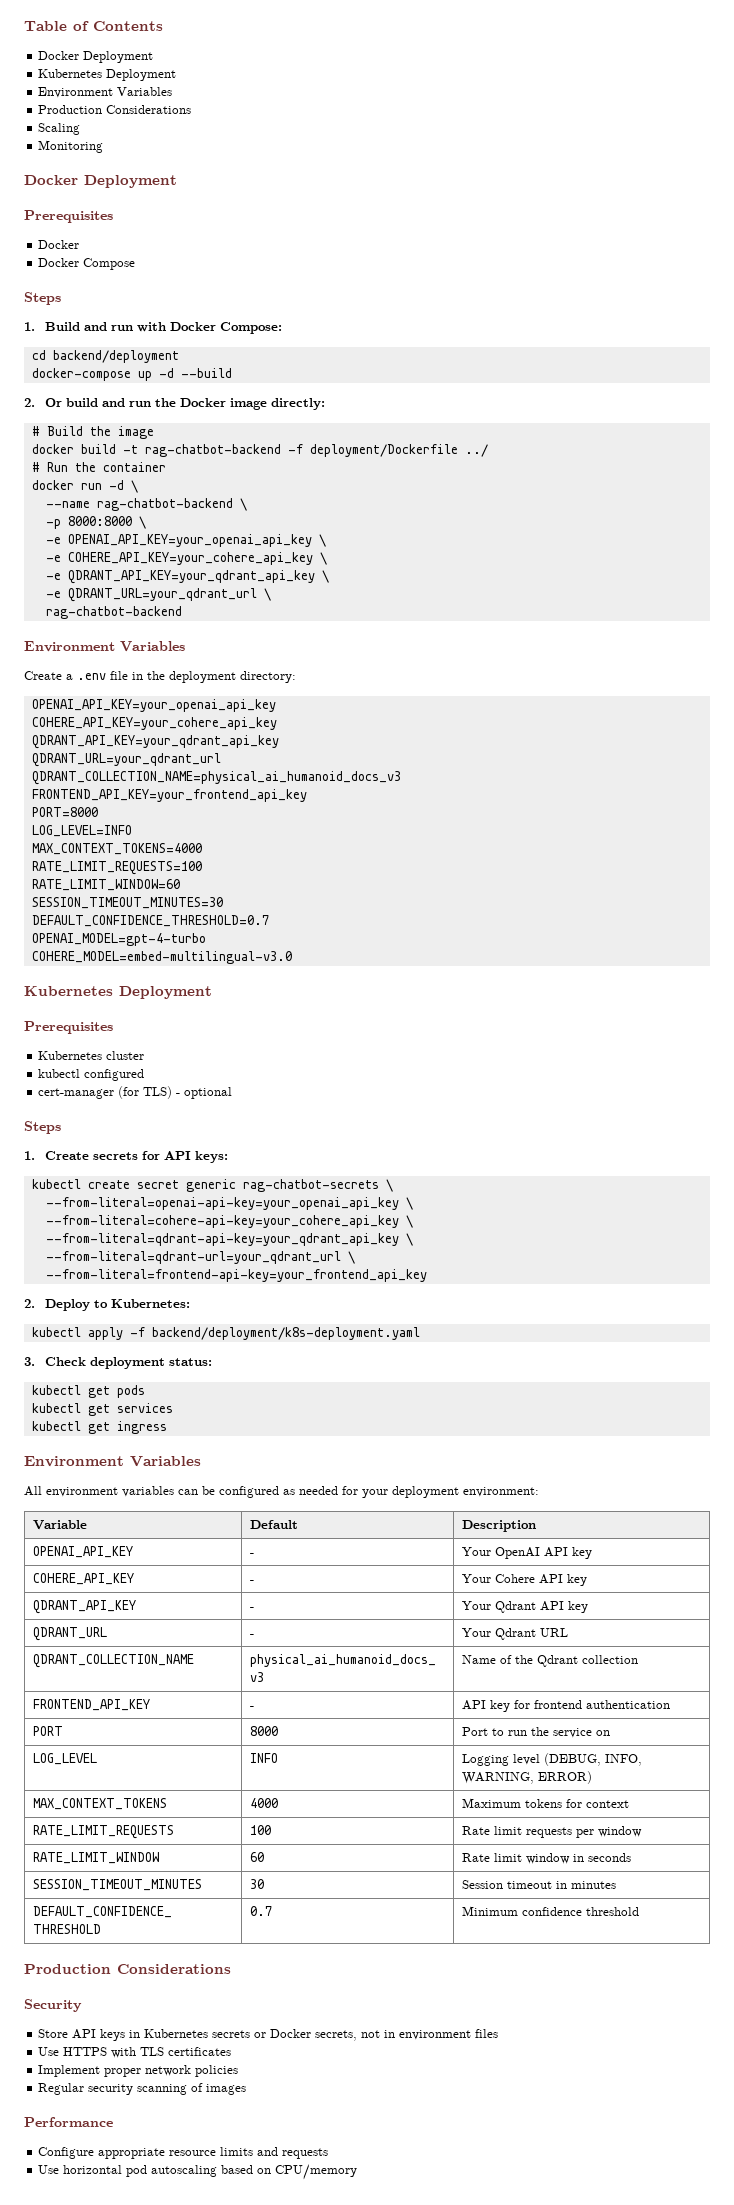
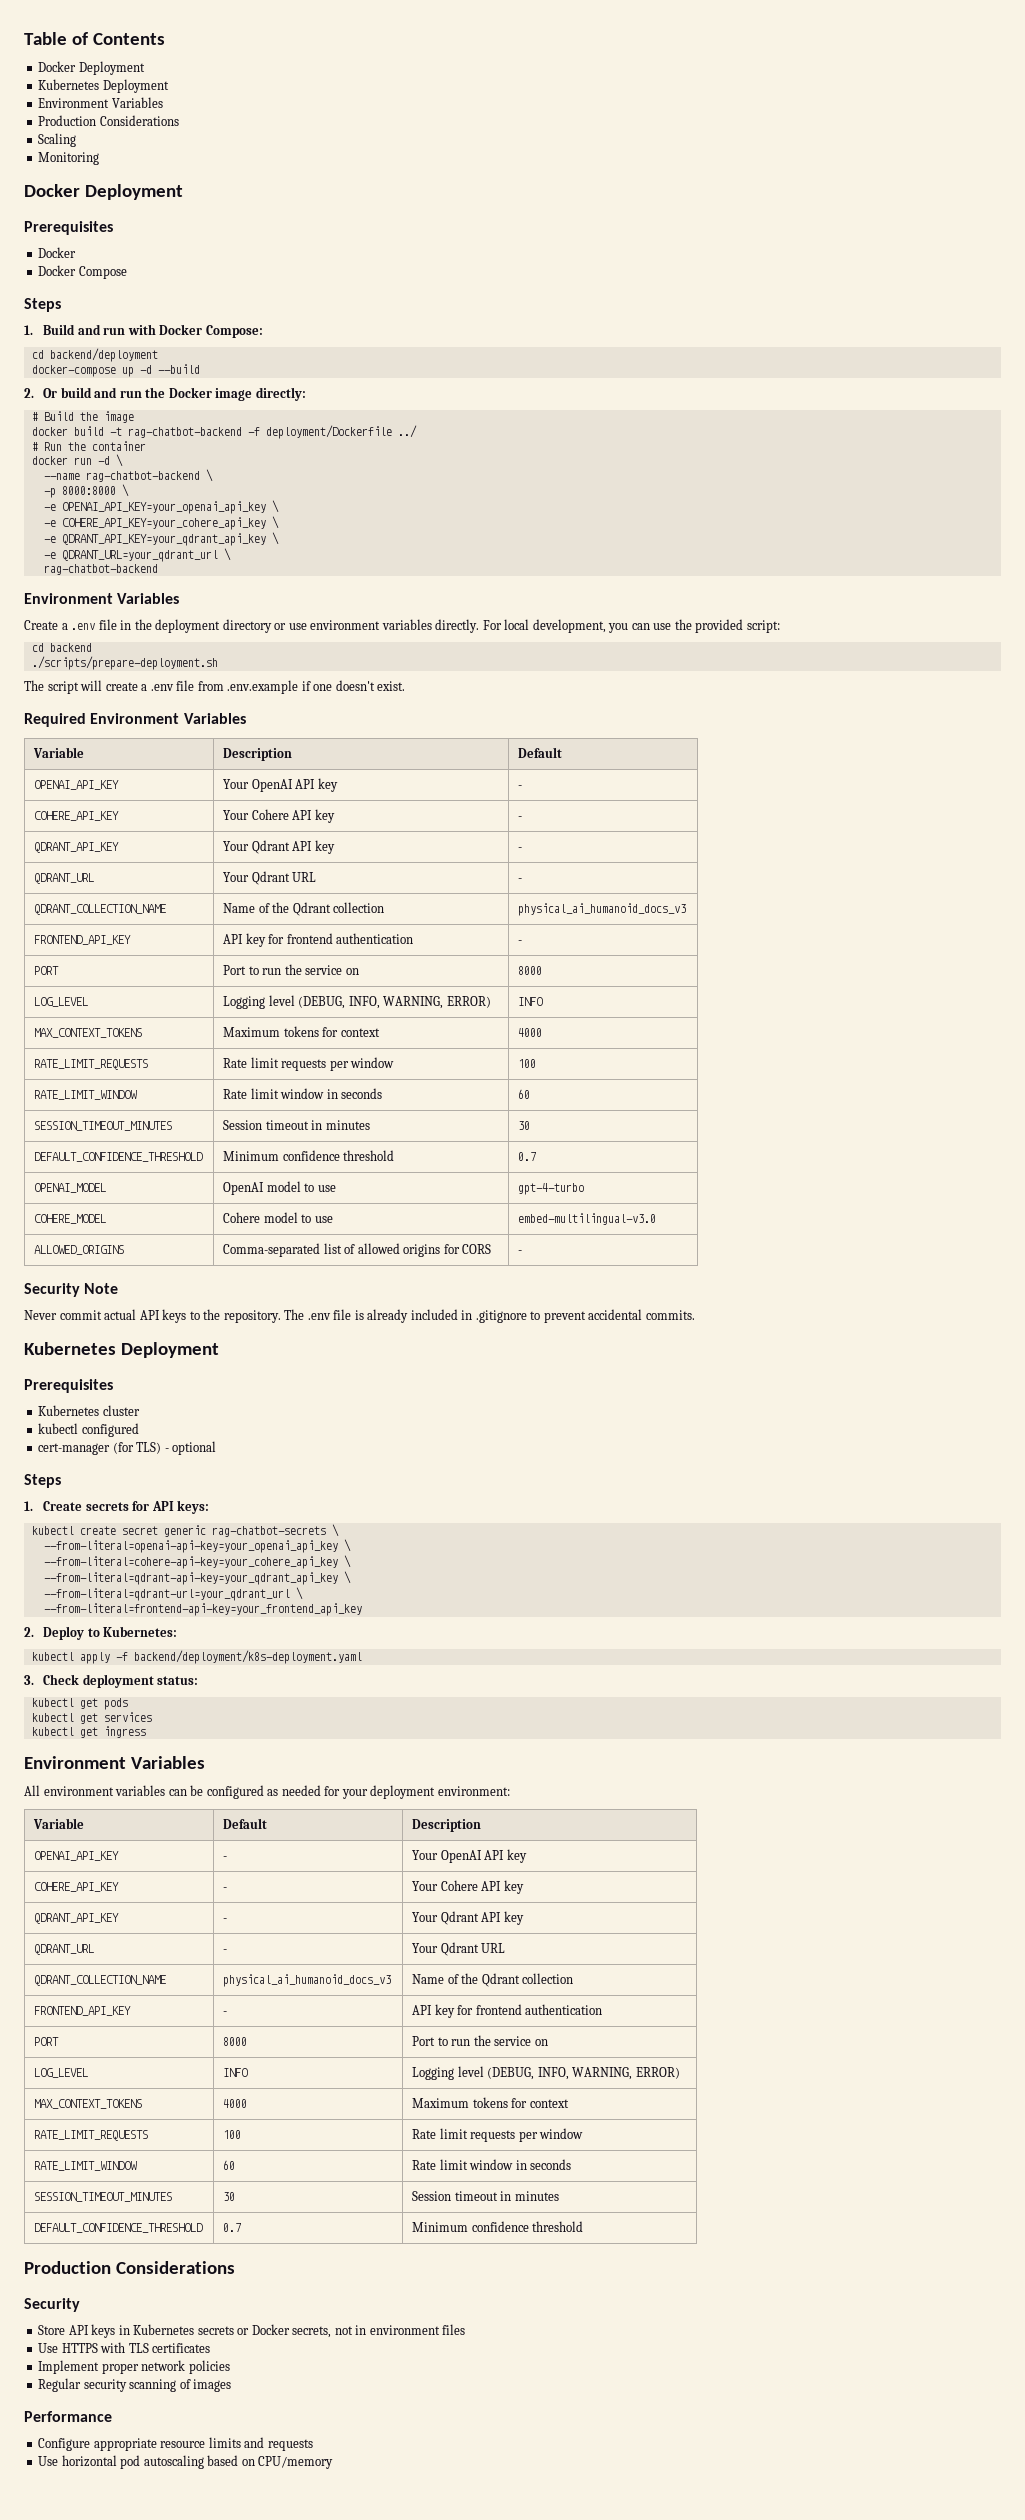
[240,671,296,683] [31,699,276,712] [31,717,277,730] [31,735,279,749] [31,753,221,767] [31,771,401,785] [31,789,307,802] [31,807,98,817] [31,825,132,837] [31,843,202,855] [31,861,202,875] [31,879,180,891] [31,897,223,909] [31,915,269,927] [31,933,206,946] [31,951,292,964] directory: // OPENAI_API_KEY=your_openai_api_key // COHERE_API_KEY=your_cohere_api_key // QDRANT_API_KEY=your_qdrant_api_key // QDRANT_URL=your_qdrant_url // QDRANT_COLLECTION_NAME=physical_ai_humanoid_docs_v3 // FRONTEND_API_KEY=your_frontend_api_key // PORT=8000 // LOG_LEVEL=INFO // MAX_CONTEXT_TOKENS=4000 // RATE_LIMIT_REQUESTS=100 // RATE_LIMIT_WINDOW=60 // SESSION_TIMEOUT_MINUTES=30 // DEFAULT_CONFIDENCE_THRESHOLD=0.7 // OPENAI_MODEL=gpt-4-turbo // COHERE_MODEL=embed-multilingual-v3.0 -> [222,619,780,633] [31,643,92,652] [31,656,218,670] [24,680,406,694] [24,713,246,727] [33,747,85,758] [223,748,293,761] [518,747,563,758] [34,780,120,790] [223,778,338,792] [518,785,523,789] [34,811,120,821] [223,809,335,823] [518,816,523,820] [34,842,120,853] [223,840,335,854] [518,847,523,851] [34,873,95,884] [223,871,317,885] [518,878,523,882] [34,904,167,915] [223,902,385,916] [518,903,687,916] [34,935,132,945] [223,933,414,947] [518,940,523,944] [34,966,60,975] [223,964,359,975] [518,966,543,975] [34,997,89,1007] [223,995,491,1009] [518,997,544,1006] [34,1028,143,1038] [223,1026,380,1037] [518,1028,543,1037] [34,1059,149,1070] [223,1057,395,1071] [518,1059,537,1068] [34,1090,138,1100] [223,1088,383,1099] [518,1089,531,1099] [34,1121,173,1131] [223,1120,370,1130] [518,1121,531,1130] [34,1152,204,1162] [223,1150,395,1161] [518,1152,537,1161] [34,1183,107,1193] [223,1181,336,1195] [518,1183,585,1195] [34,1214,107,1224] [223,1212,333,1223] [518,1213,657,1225] [34,1245,125,1255] [223,1243,492,1257] [518,1250,523,1254] [24,1283,119,1297] [24,1309,695,1323] directory or use environment variables directly. For local development, you can use the provided script: // cd backend // ./scripts/prepare-deployment.sh // The script will create a .env file from .env.example if one doesn't exist. // Required Environment Variables // Variable | Description | Default // OPENAI_API_KEY | Your OpenAI API key | - // COHERE_API_KEY | Your Cohere API key | - // QDRANT_API_KEY | Your Qdrant API key | - // QDRANT_URL | Your Qdrant URL | - // QDRANT_COLLECTION_NAME | Name of the Qdrant collection | physical_ai_humanoid_docs_v3 // FRONTEND_API_KEY | API key for frontend authentication | - // PORT | Port to run the service on | 8000 // LOG_LEVEL | Logging level (DEBUG, INFO, WARNING, ERROR) | INFO // MAX_CONTEXT_TOKENS | Maximum tokens for context | 4000 // RATE_LIMIT_REQUESTS | Rate limit requests per window | 100 // RATE_LIMIT_WINDOW | Rate limit window in seconds | 60 // SESSION_TIMEOUT_MINUTES | Session timeout in minutes | 30 // DEFAULT_CONFIDENCE_THRESHOLD | Minimum confidence threshold | 0.7 // OPENAI_MODEL | OpenAI model to use | gpt-4-turbo // COHERE_MODEL | Cohere model to use | embed-multilingual-v3.0 // ALLOWED_ORIGINS | Comma-separated list of allowed origins for CORS | - // Security Note // Never commit actual API keys to the repository. The .env file is already included in .gitignore to prevent accidental commits.

